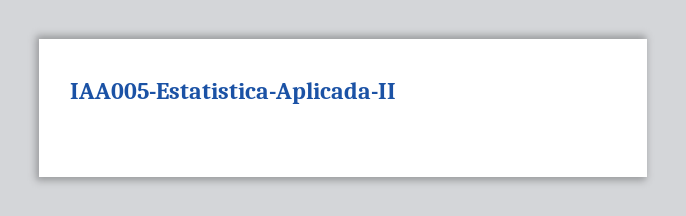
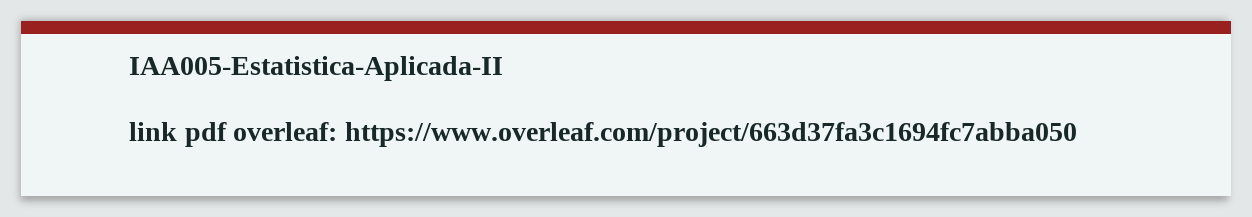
(396, 93) none -> [129,122,1077,147] // link pdf overleaf: https://www.overleaf.com/project/663d37fa3c1694fc7abba050

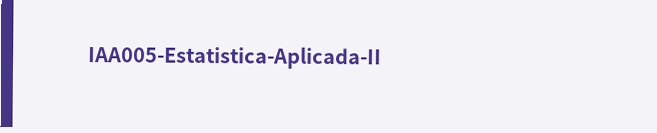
[129,122,1077,147] // link pdf overleaf: https://www.overleaf.com/project/663d37fa3c1694fc7abba050 -> (382, 57) none

